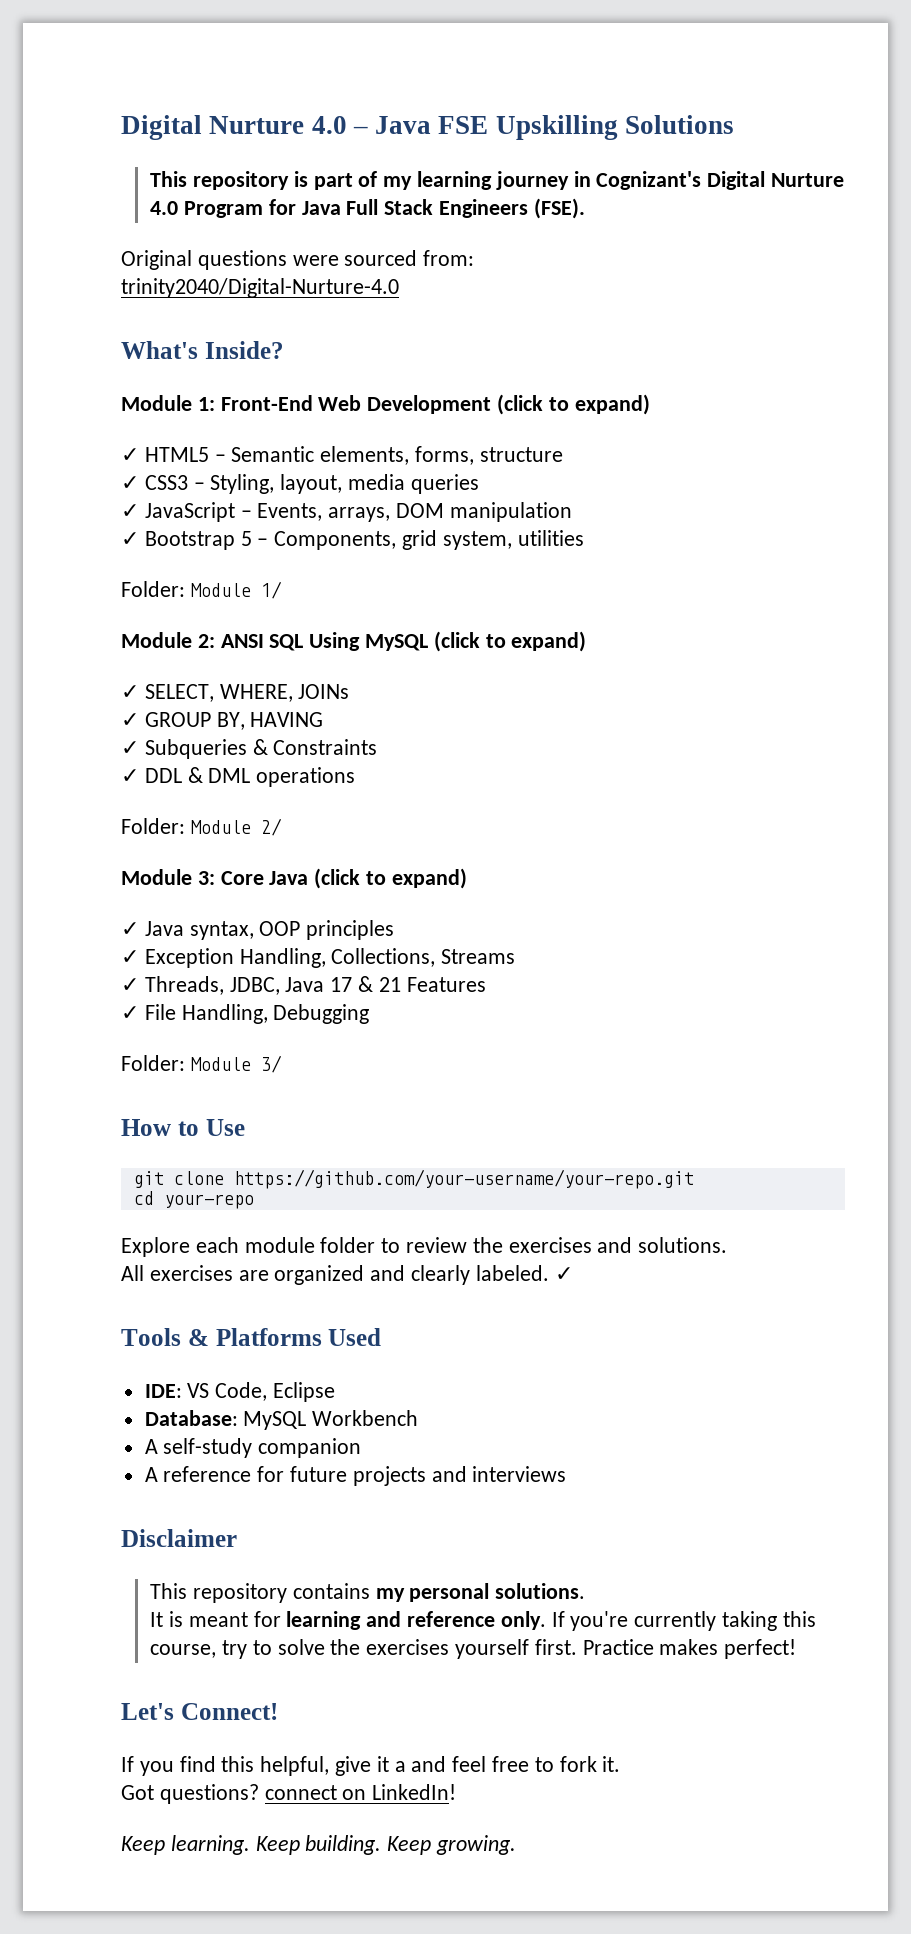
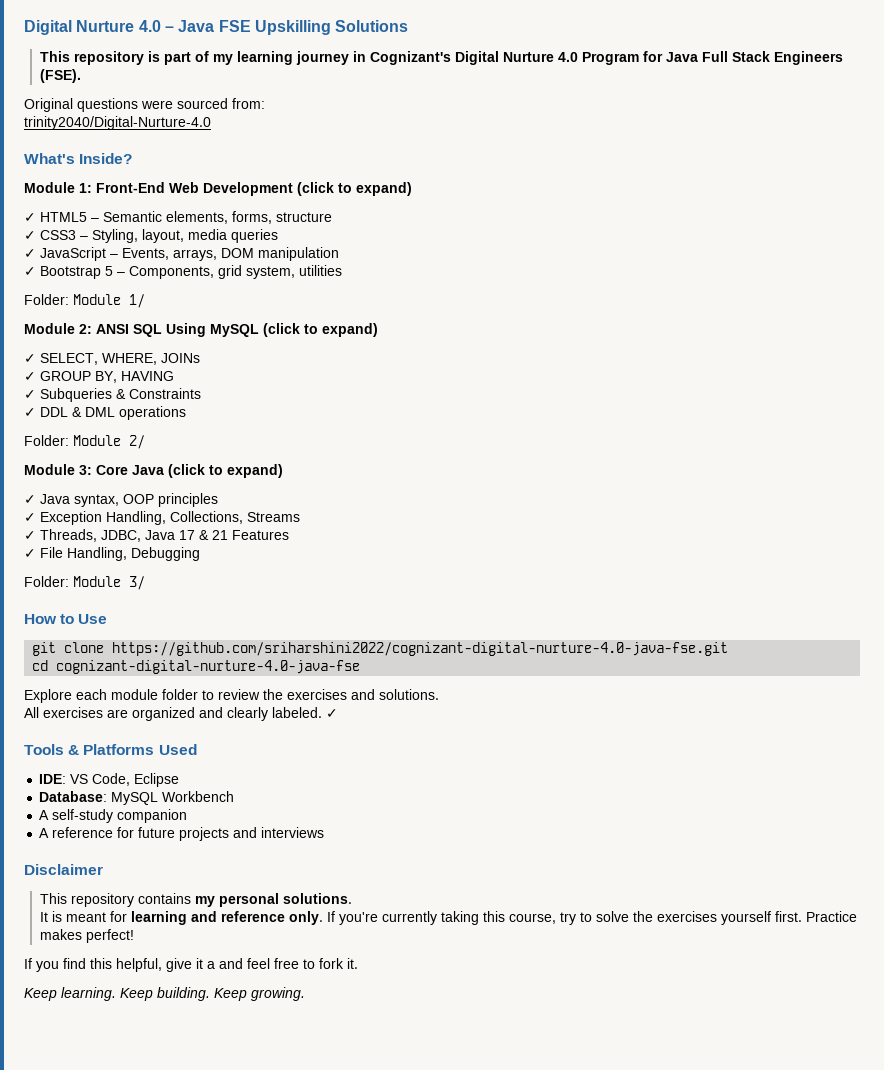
[233,1169,694,1189] https://github.com/your-username/your-repo.git -> [112,642,729,656] https://github.com/sriharshini2022/cognizant-digital-nurture-4.0-java-fse.git
[163,1194,254,1209] your-repo -> [56,660,361,674] cognizant-digital-nurture-4.0-java-fse
[121,1703,278,1720] // Let's Connect! -> (134, 936) none
[121,1784,457,1804] // Got questions? connect on LinkedIn! -> (358, 963) none

